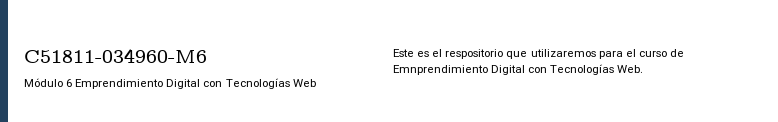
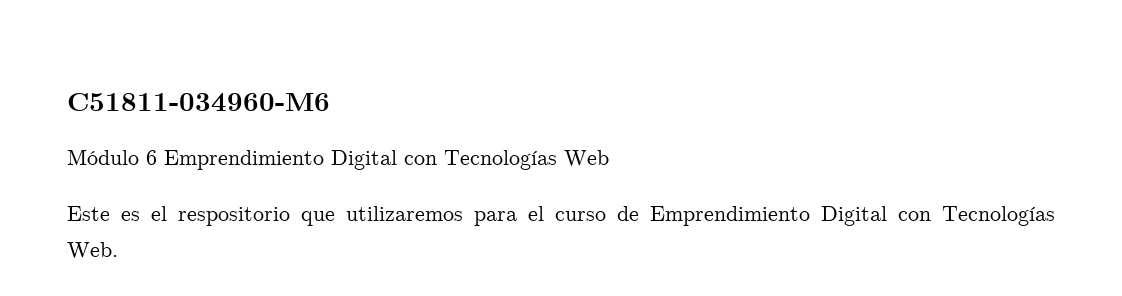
[393,65,488,75] Emnprendimiento -> [650,206,810,226] Emprendimiento

